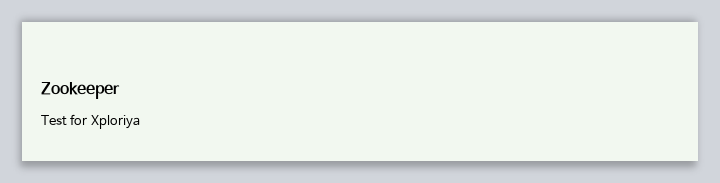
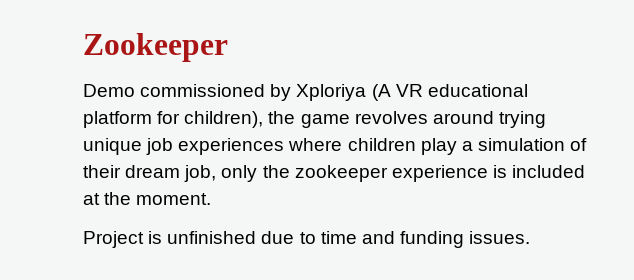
[41,114,140,129] Test for Xploriya -> [83,84,528,101] [83,111,546,128] [83,138,588,155] [83,165,586,182] [83,192,212,205] [83,231,531,248] Demo commissioned by Xploriya (A VR educational platform for children), the game revolves around trying unique job experiences where children play a simulation of their dream job, only the zookeeper experience is included at the moment. // Project is unfinished due to time and funding issues.

